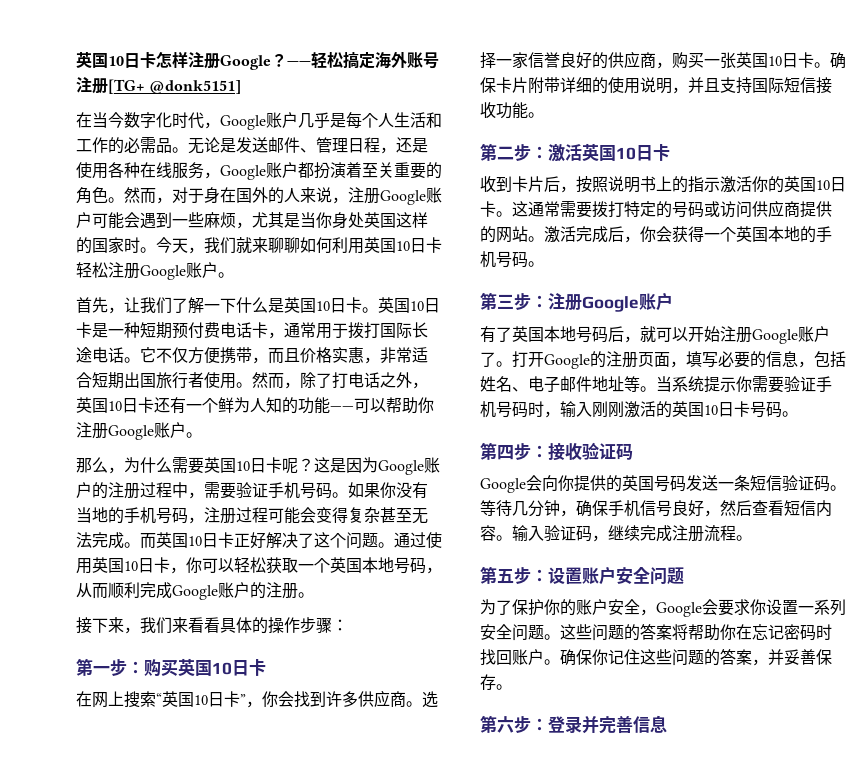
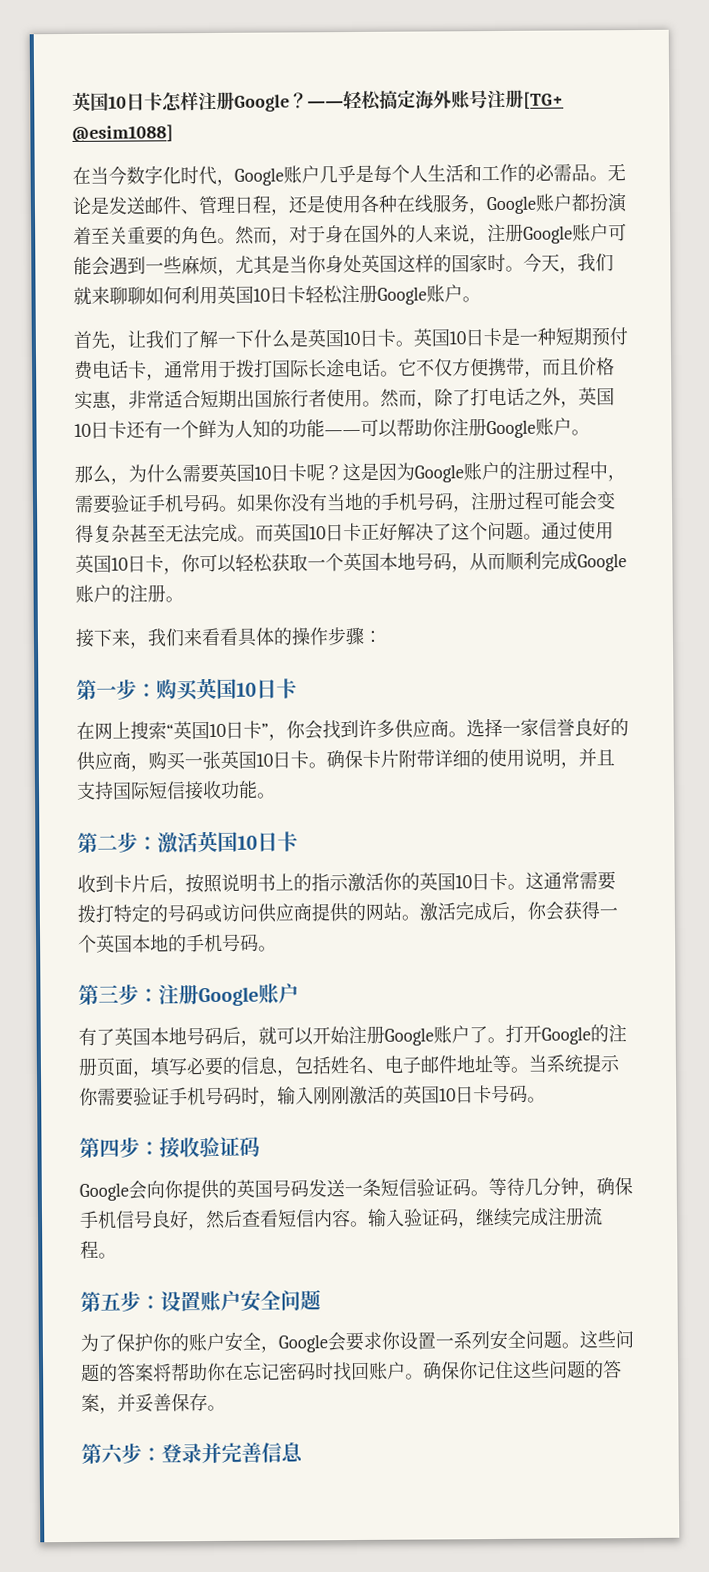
[149,80,242,94] @donk5151] -> [72,124,174,143] @esim1088]

